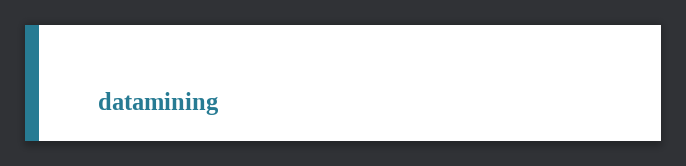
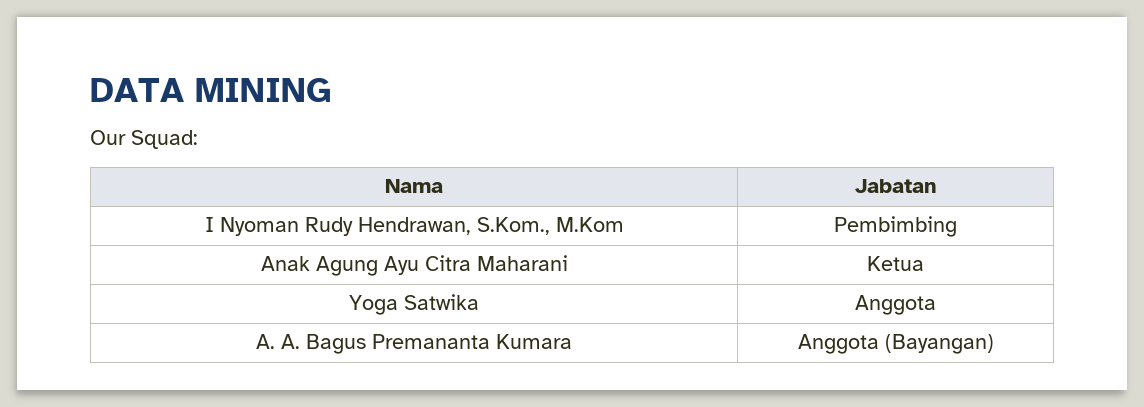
[98,92,219,115] datamining -> [90,78,331,102] [90,130,198,149] [385,179,443,193] [854,179,937,193] [204,217,624,236] [834,216,957,237] [260,255,568,276] [867,256,924,271] [349,294,479,315] [855,295,936,315] [256,334,572,354] [797,334,994,354] DATA MINING // Our Squad: // Nama | Jabatan // I Nyoman Rudy Hendrawan, S.Kom., M.Kom | Pembimbing // Anak Agung Ayu Citra Maharani | Ketua // Yoga Satwika | Anggota // A. A. Bagus Premananta Kumara | Anggota (Bayangan)

